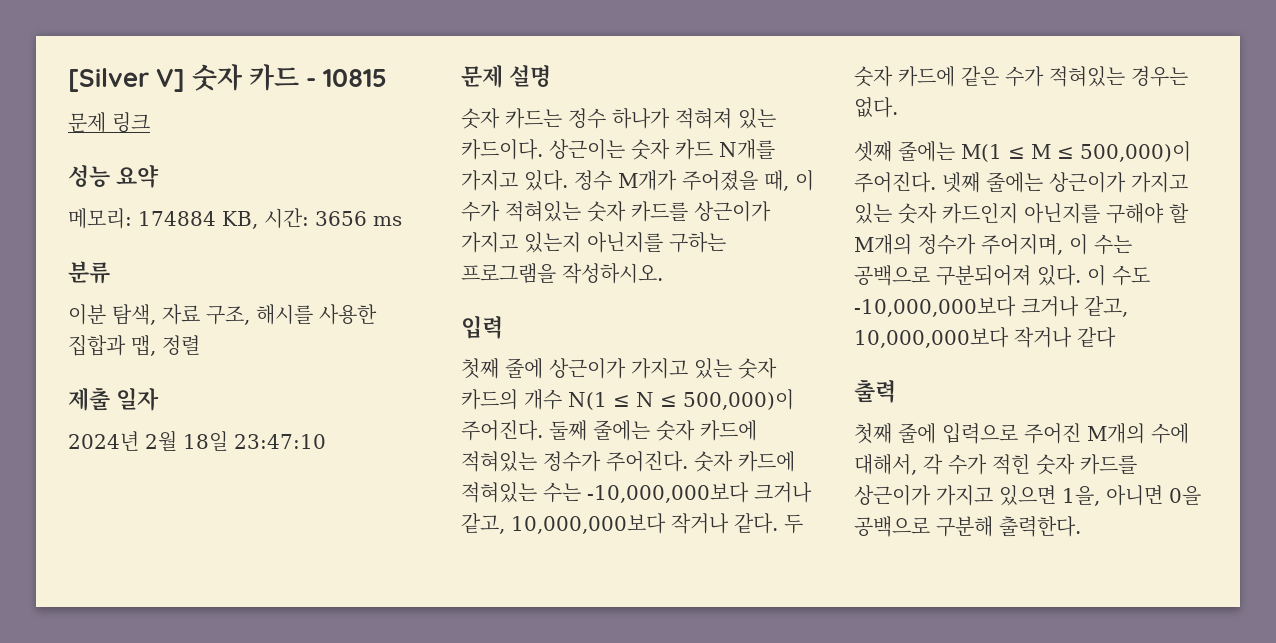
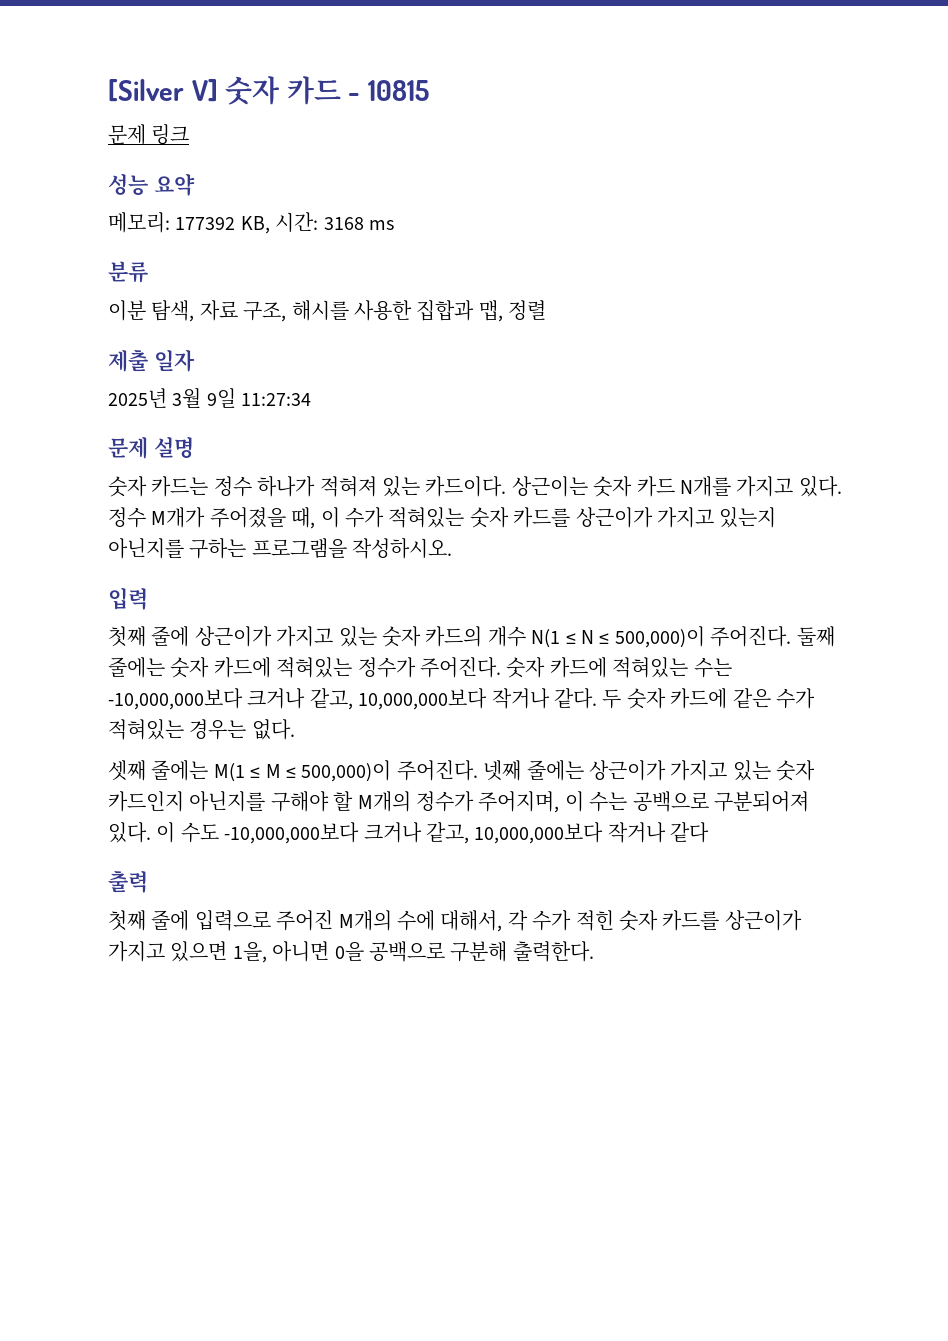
[138,211,216,226] 174884 -> [175,217,236,230] 177392
[315,211,367,226] 3656 -> [323,217,364,230] 3168
[68,430,326,451] 2024년 2월 18일 23:47:10 -> [108,387,312,408] 2025년 3월 9일 11:27:34

